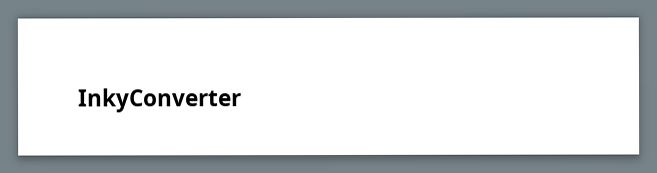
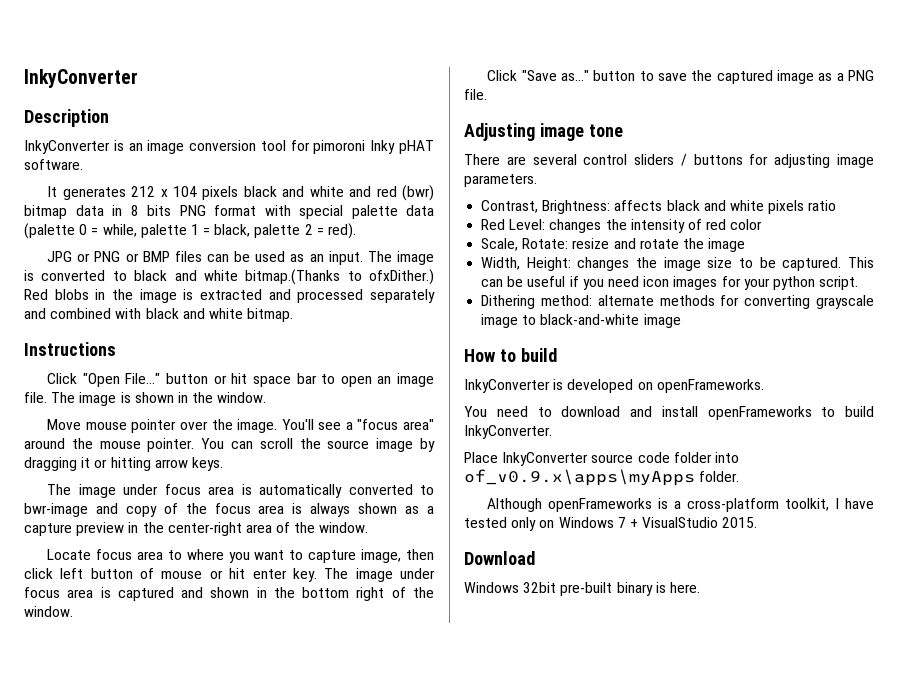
[78,88,242,113] InkyConverter -> [24,69,138,88] [24,109,109,127] [24,140,434,154] [24,159,83,170] [47,185,434,201] [24,205,434,219] [24,223,357,239] [47,251,435,265] [24,269,434,285] [24,289,435,303] [24,308,294,322] [24,342,116,356] [47,373,435,387] [24,392,267,406] [47,419,434,433] [24,438,436,452] [24,457,223,471] [47,484,434,498] [24,503,435,517] [24,522,369,536] [47,549,434,563] [24,568,436,582] [24,587,434,601] [24,606,73,617] [487,70,874,84] [464,89,487,100] [464,123,623,141] [464,154,874,168] [464,174,537,187] [481,200,837,214] [481,219,763,233] [481,238,746,252] [481,257,874,271] [481,276,859,290] [481,295,874,309] [481,314,681,328] [464,348,557,362] [464,379,764,393] [464,406,874,420] [464,425,552,439] [464,452,739,466] [464,469,740,486] [487,498,874,512] [464,517,758,531] [464,551,535,565] [464,582,700,596] InkyConverter // Description // InkyConverter is an image conversion tool for pimoroni Inky pHAT software. // It generates 212 x 104 pixels black and white and red (bwr) bitmap data in 8 bits PNG format with special palette data (palette 0 = while, palette 1 = black, palette 2 = red). // JPG or PNG or BMP files can be used as an input. The image is converted to black and white bitmap.(Thanks to ofxDither.) Red blobs in the image is extracted and processed separately and combined with black and white bitmap. // Instructions // Click "Open File..." button or hit space bar to open an image file. The image is shown in the window. // Move mouse pointer over the image. You'll see a "focus area" around the mouse pointer. You can scroll the source image by dragging it or hitting arrow keys. // The image under focus area is automatically converted to bwr-image and copy of the focus area is always shown as a capture preview in the center-right area of the window. // Locate focus area to where you want to capture image, then click left button of mouse or hit enter key. The image under focus area is captured and shown in the bottom right of the window. // Click "Save as..." button to save the captured image as a PNG file. // Adjusting image tone // There are several control sliders / buttons for adjusting image parameters. // Contrast, Brightness: affects black and white pixels ratio // Red Level: changes the intensity of red color // Scale, Rotate: resize and rotate the image // Width, Height: changes the image size to be captured. This can be useful if you need icon images for your python script. // Dithering method: alternate methods for converting grayscale image to black-and-white image // How to build // InkyConverter is developed on openFrameworks. // You need to download and install openFrameworks to build InkyConverter. // Place InkyConverter source code folder into of_v0.9.x\apps\myApps folder. // Although openFrameworks is a cross-platform toolkit, I have tested only on Windows 7 + VisualStudio 2015. // Download // Windows 32bit pre-built binary is here.

